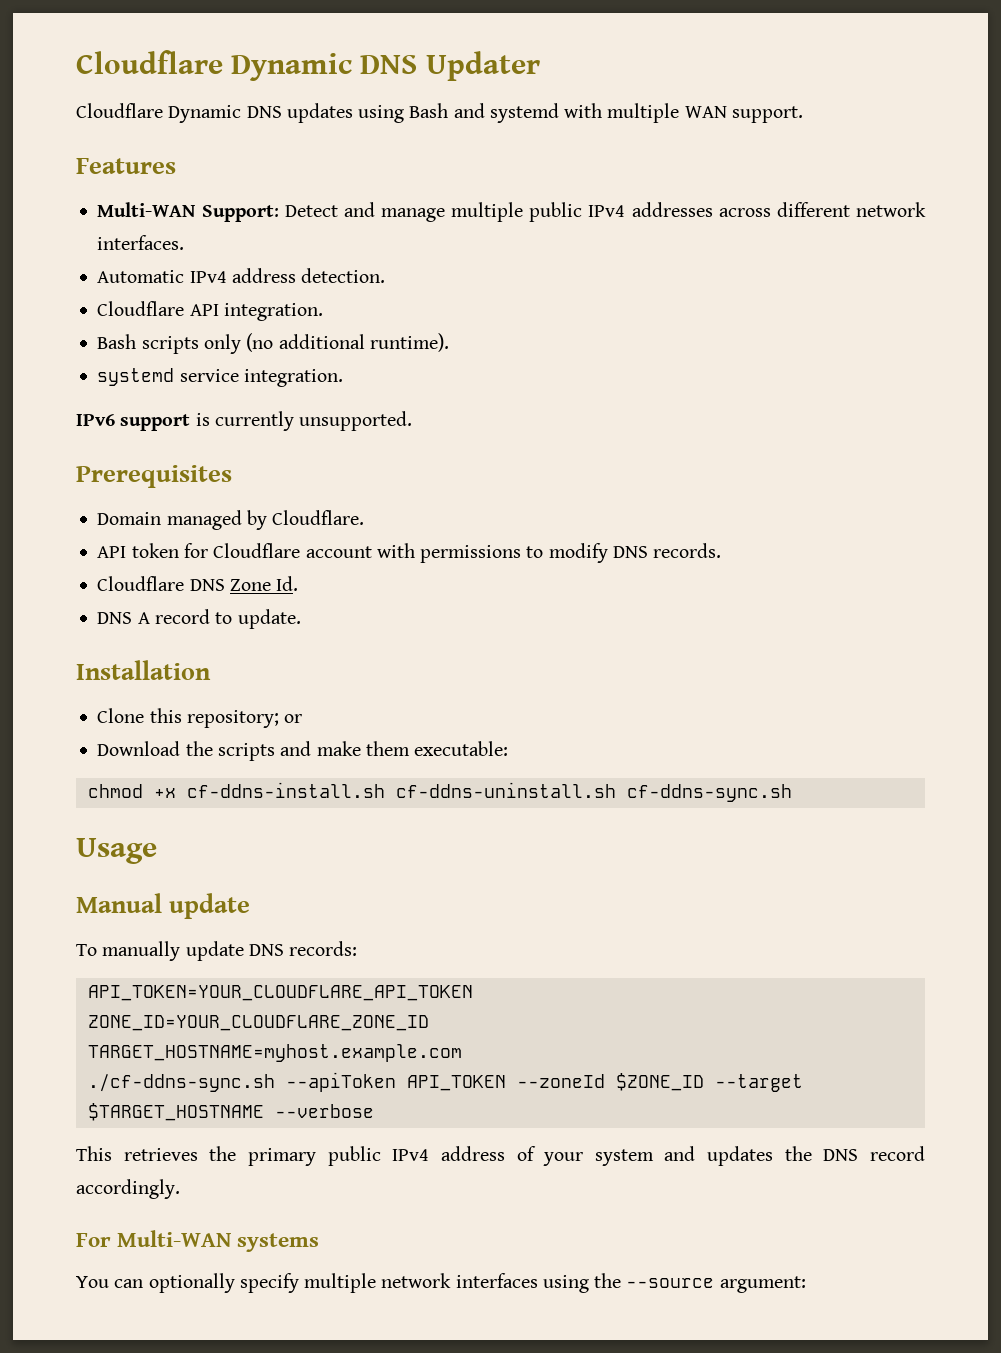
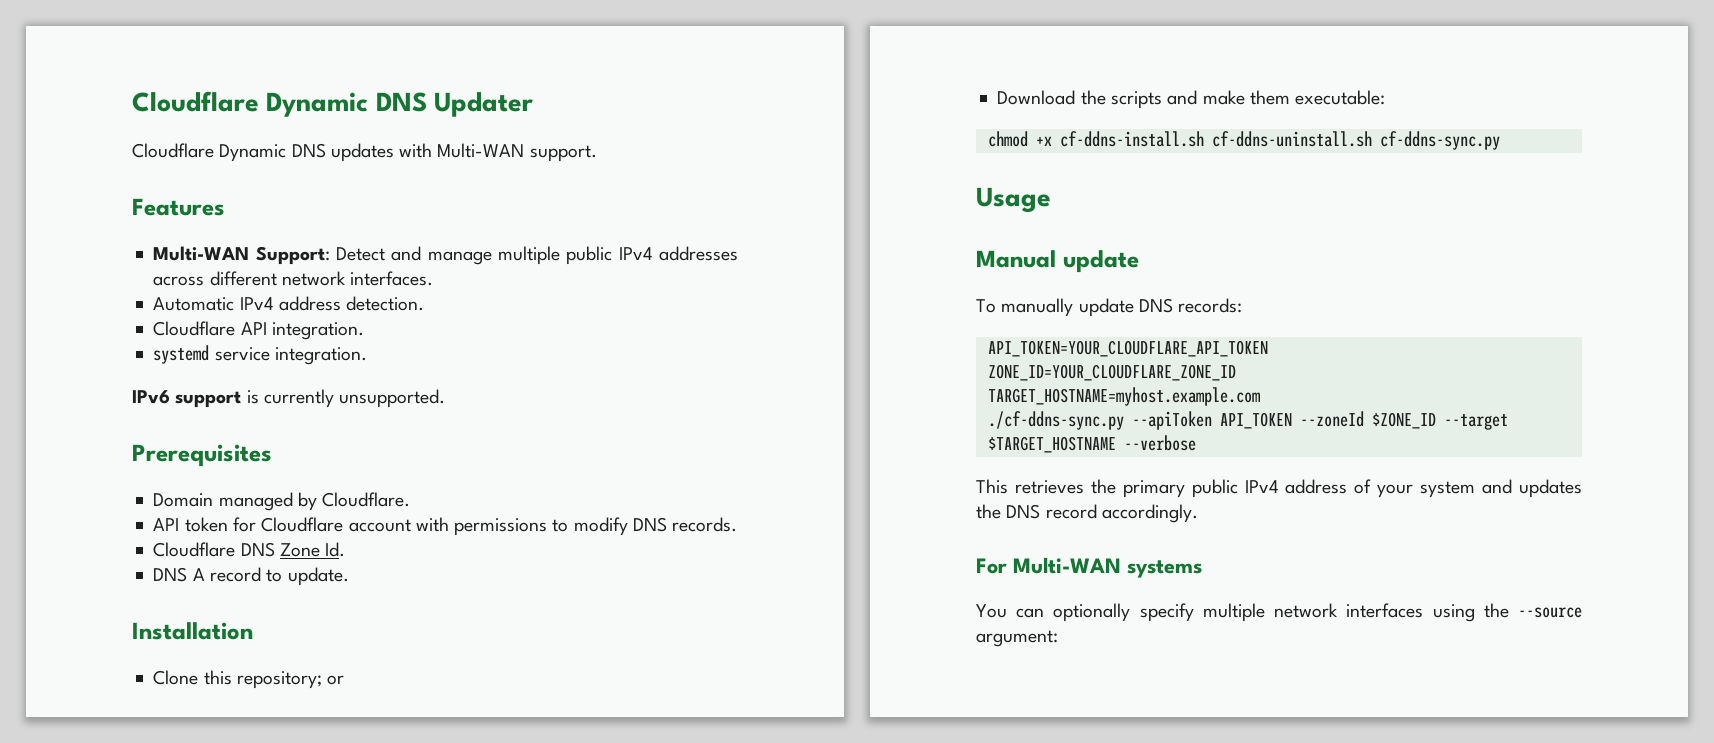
[358,103,727,123] using Bash and systemd with multiple WAN -> [399,143,525,158] with Multi-WAN
[97,333,449,354] // Bash scripts only (no additional runtime). -> (364, 331) none
[626,784,792,802] cf-ddns-sync.sh -> [1379,131,1500,150] cf-ddns-sync.py
[87,1074,275,1092] ./cf-ddns-sync.sh -> [987,411,1124,430] ./cf-ddns-sync.py

